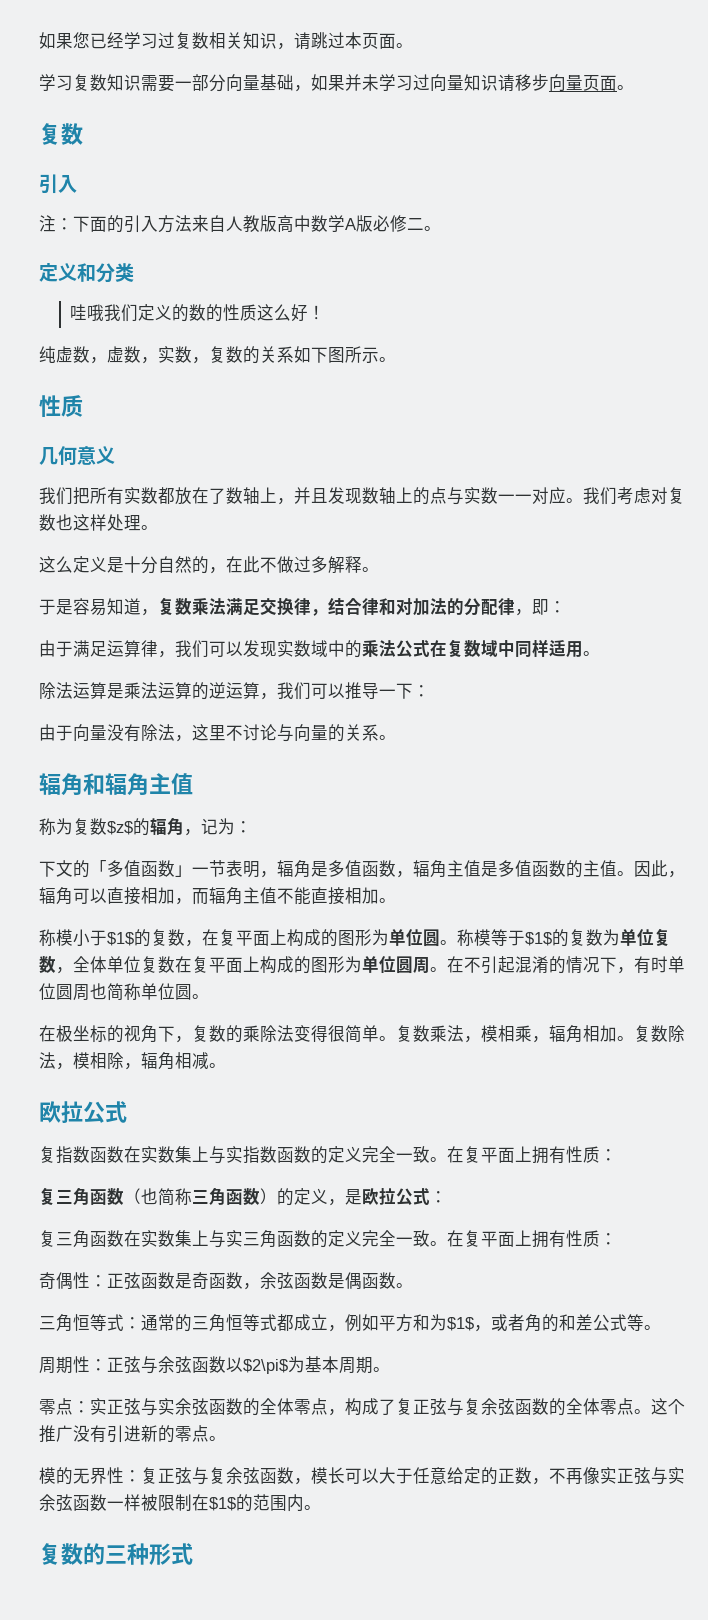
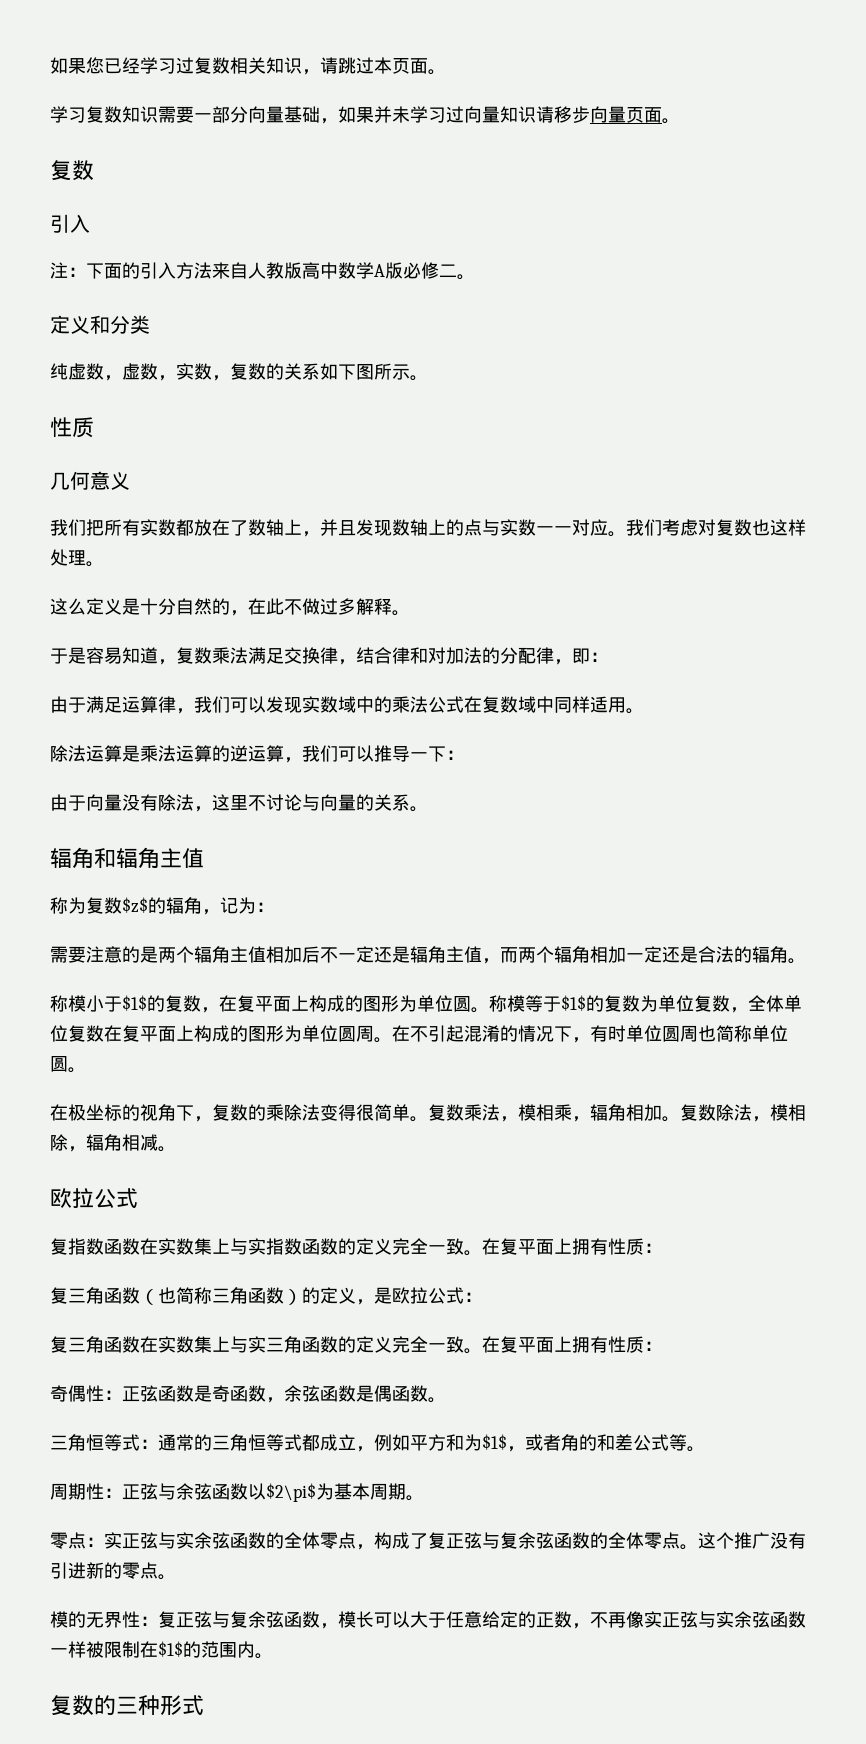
[70,304,326,322] // 哇哦我们定义的数的性质这么好！ -> (150, 324) none
[39,860,685,878] [39,887,379,905] 下文的「多值函数」一节表明，辐角是多值函数，辐角主值是多值函数的主值。因此，辐角可以直接相加，而辐角主值不能直接相加 -> [50,946,788,964] 需要注意的是两个辐角主值相加后不一定还是辐角主值，而两个辐角相加一定还是合法的辐角

